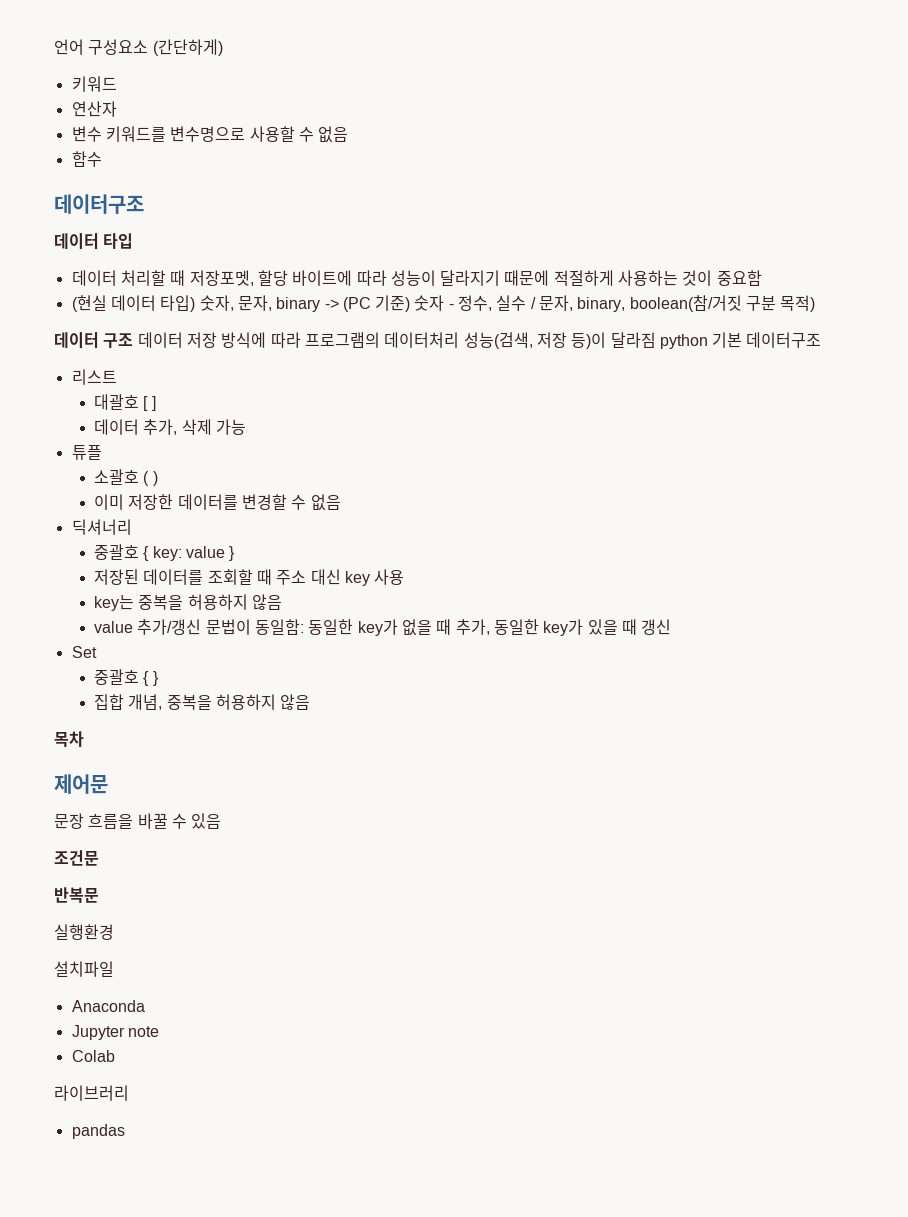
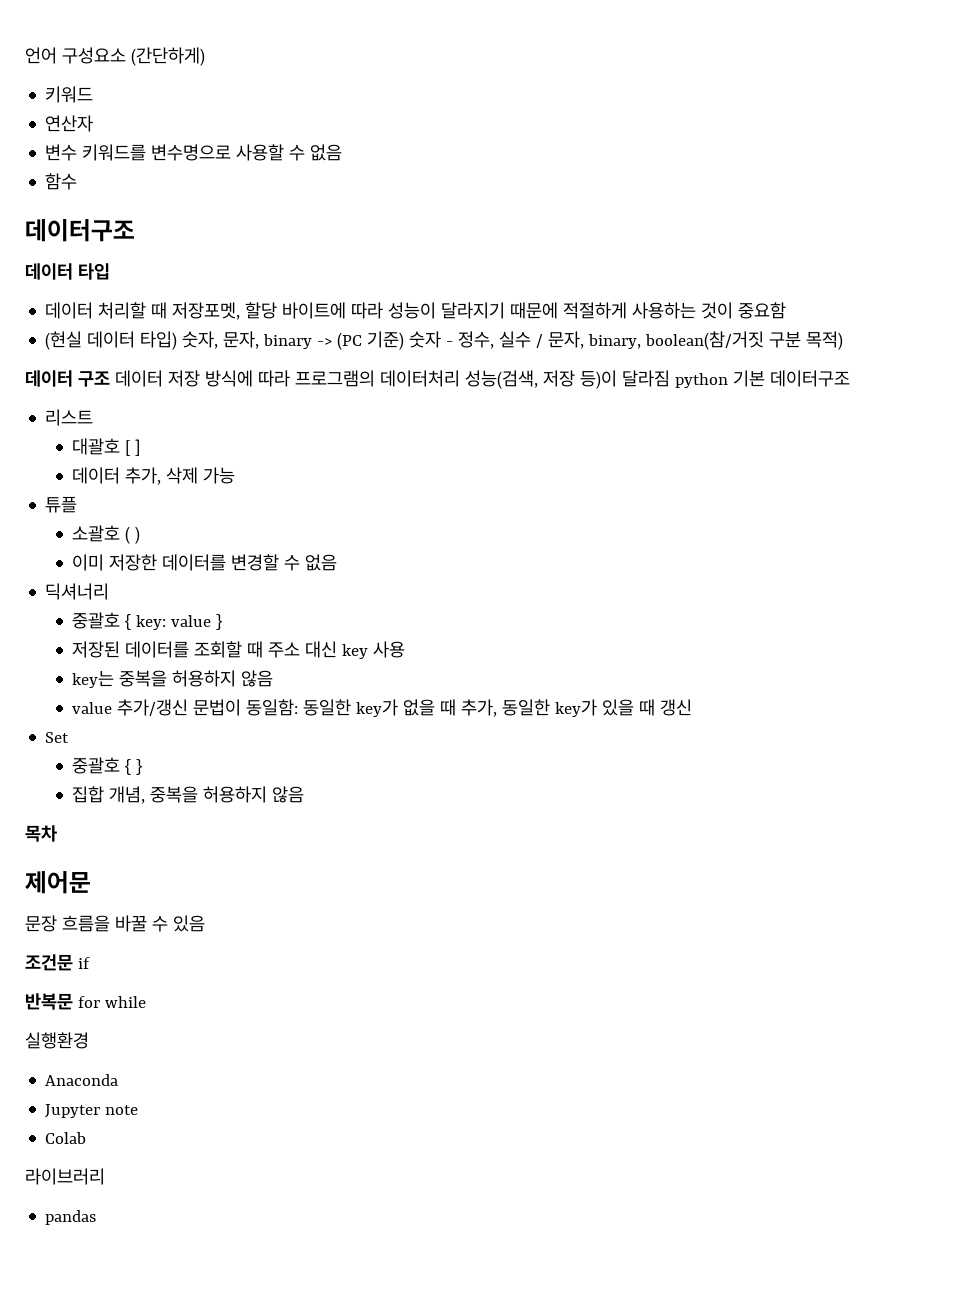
(99, 858) none -> [77,957,90,969] if
(99, 895) none -> [77,996,146,1008] for while
[54,961,114,977] // 설치파일 -> (89, 1040) none

